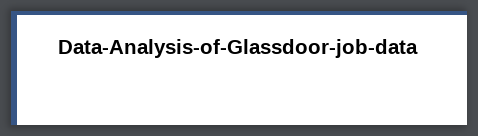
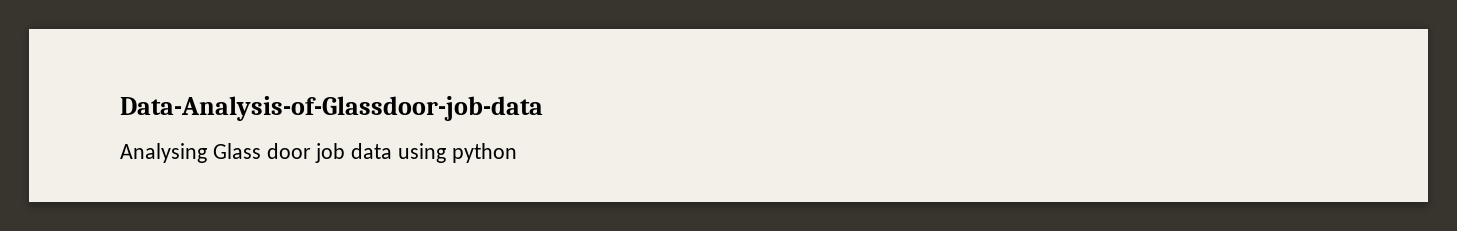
(418, 48) none -> [120,143,517,163] // Analysing Glass door job data using python

